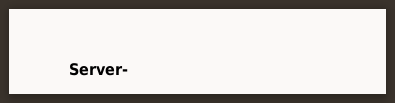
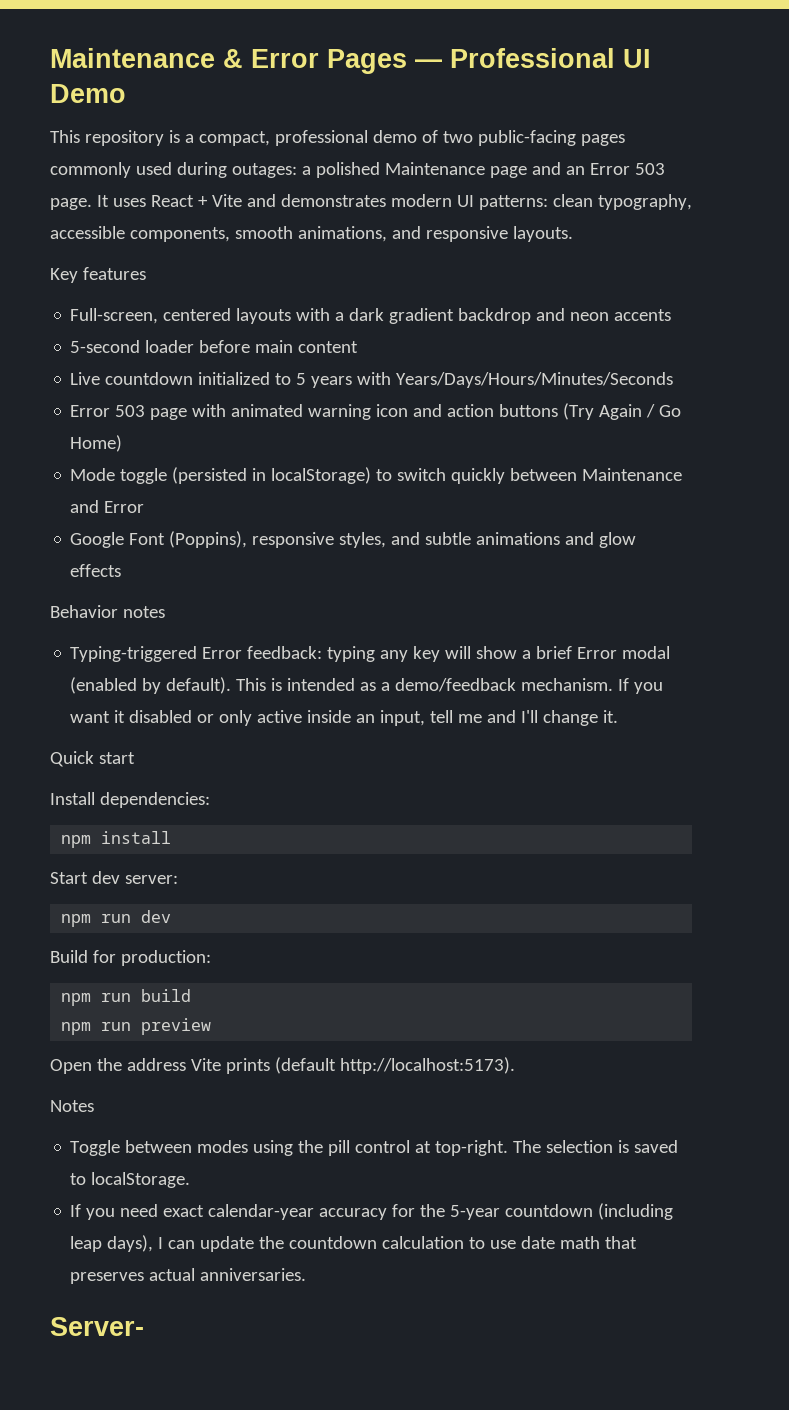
(69, 69) none -> [50,48,651,74] [50,84,126,103] [50,130,625,146] [50,162,665,178] [50,194,692,210] [50,226,573,242] [50,267,146,283] [70,308,672,324] [70,340,359,353] [70,372,674,388] [70,403,682,420] [70,435,123,452] [70,467,683,484] [70,500,145,513] [70,531,637,548] [70,564,122,577] [50,605,165,618] [70,646,671,662] [70,677,664,694] [70,710,619,726] [50,751,135,767] [50,792,210,808] [61,831,172,848] [50,871,178,884] [61,910,172,927] [50,950,211,966] [61,989,192,1006] [61,1018,212,1035] [50,1057,515,1074] [50,1100,94,1112] [70,1140,679,1156] [70,1172,191,1188] [70,1203,674,1220] [70,1235,638,1252] [70,1268,307,1284] Maintenance & Error Pages — Professional UI Demo // This repository is a compact, professional demo of two public-facing pages commonly used during outages: a polished Maintenance page and an Error 503 page. It uses React + Vite and demonstrates modern UI patterns: clean typography, accessible components, smooth animations, and responsive layouts. // Key features // Full-screen, centered layouts with a dark gradient backdrop and neon accents // 5-second loader before main content // Live countdown initialized to 5 years with Years/Days/Hours/Minutes/Seconds // Error 503 page with animated warning icon and action buttons (Try Again / Go Home) // Mode toggle (persisted in localStorage) to switch quickly between Maintenance and Error // Google Font (Poppins), responsive styles, and subtle animations and glow effects // Behavior notes // Typing-triggered Error feedback: typing any key will show a brief Error modal (enabled by default). This is intended as a demo/feedback mechanism. If you want it disabled or only active inside an input, tell me and I'll change it. // Quick start // Install dependencies: // npm install // Start dev server: // npm run dev // Build for production: // npm run build // npm run preview // Open the address Vite prints (default http://localhost:5173). // Notes // Toggle between modes using the pill control at top-right. The selection is saved to localStorage. // If you need exact calendar-year accuracy for the 5-year countdown (including leap days), I can update the countdown calculation to use date math that preserves actual anniversaries. //

